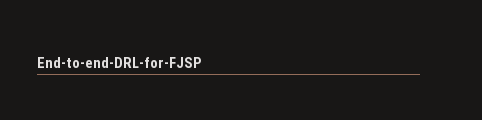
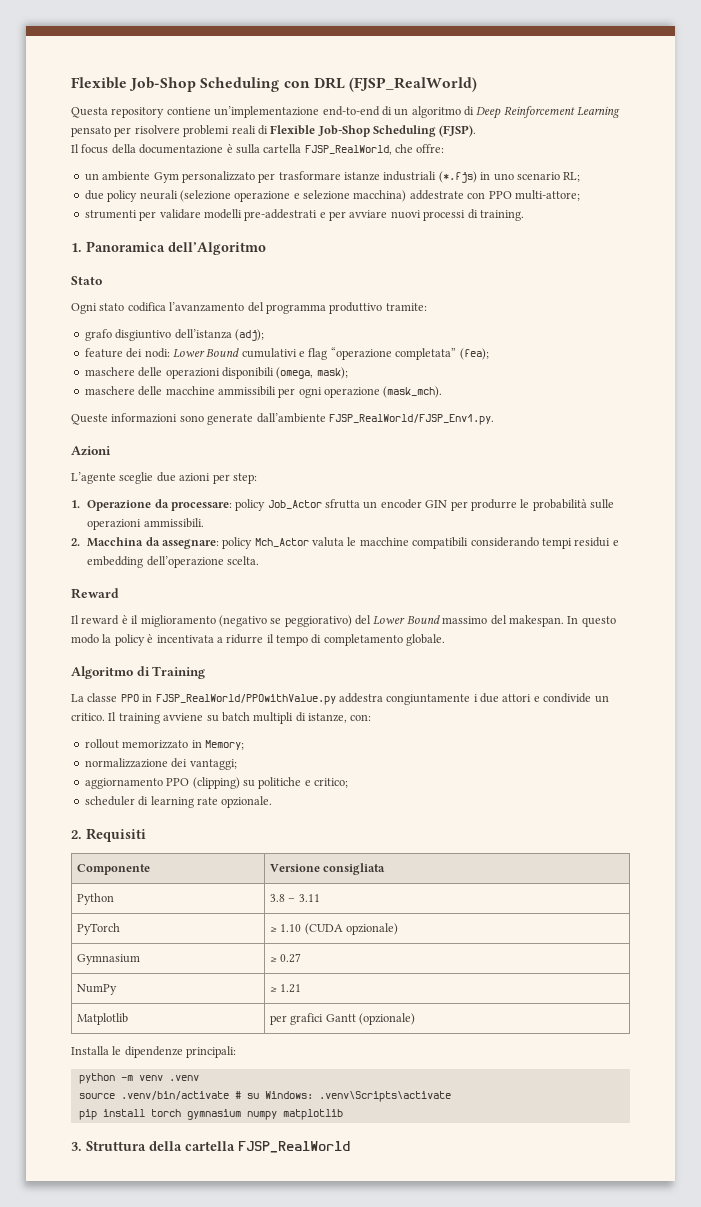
[37,57,202,68] End-to-end-DRL-for-FJSP -> [71,77,477,92] [71,106,621,119] [71,125,477,137] [71,144,445,155] [84,171,581,183] [84,190,580,202] [84,209,524,221] [71,241,266,255] [71,276,102,285] [71,302,427,314] [84,329,264,341] [84,347,489,360] [84,367,348,379] [84,386,443,398] [71,413,494,425] [71,446,111,456] [71,472,257,484] [71,499,615,511] [87,518,204,530] [71,537,619,549] [87,556,259,568] [71,588,119,599] [71,615,616,627] [71,634,446,646] [71,666,206,679] [71,693,609,705] [71,712,372,724] [84,739,244,750] [84,758,237,770] [84,777,348,789] [84,796,273,808] [71,828,146,842] [76,864,150,875] [269,863,386,875] [76,893,114,905] [269,894,320,902] [76,923,120,935] [269,923,398,935] [76,954,140,965] [269,953,302,963] [76,984,117,995] [269,984,302,993] [76,1013,128,1025] [269,1013,415,1025] [71,1046,237,1058] [78,1073,199,1084] [78,1091,451,1102] [78,1109,343,1120] [71,1141,350,1153] Flexible Job-Shop Scheduling con DRL (FJSP_RealWorld) // Questa repository contiene un’implementazione end-to-end di un algoritmo di Deep Reinforcement Learning pensato per risolvere problemi reali di Flexible Job-Shop Scheduling (FJSP). // Il focus della documentazione è sulla cartella FJSP_RealWorld, che offre: // un ambiente Gym personalizzato per trasformare istanze industriali (*.fjs) in uno scenario RL; // due policy neurali (selezione operazione e selezione macchina) addestrate con PPO multi-attore; // strumenti per validare modelli pre-addestrati e per avviare nuovi processi di training. // 1. Panoramica dell’Algoritmo // Stato // Ogni stato codifica l’avanzamento del programma produttivo tramite: // grafo disgiuntivo dell’istanza (adj); // feature dei nodi: Lower Bound cumulativi e flag “operazione completata” (fea); // maschere delle operazioni disponibili (omega, mask); // maschere delle macchine ammissibili per ogni operazione (mask_mch). // Queste informazioni sono generate dall’ambiente FJSP_RealWorld/FJSP_Env1.py. // Azioni // L’agente sceglie due azioni per step: // 1. Operazione da processare: policy Job_Actor sfrutta un encoder GIN per produrre le probabilità sulle operazioni ammissibili. // 2. Macchina da assegnare: policy Mch_Actor valuta le macchine compatibili considerando tempi residui e embedding dell’operazione scelta. // Reward // Il reward è il miglioramento (negativo se peggiorativo) del Lower Bound massimo del makespan. In questo modo la policy è incentivata a ridurre il tempo di completamento globale. // Algoritmo di Training // La classe PPO in FJSP_RealWorld/PPOwithValue.py addestra congiuntamente i due attori e condivide un critico. Il training avviene su batch multipli di istanze, con: // rollout memorizzato in Memory; // normalizzazione dei vantaggi; // aggiornamento PPO (clipping) su politiche e critico; // scheduler di learning rate opzionale. // 2. Requisiti // Componente | Versione consigliata // Python | 3.8 – 3.11 // PyTorch | ≥ 1.10 (CUDA opzionale) // Gymnasium | ≥ 0.27 // NumPy | ≥ 1.21 // Matplotlib | per grafici Gantt (opzionale) // Installa le dipendenze principali: // python -m venv .venv // source .venv/bin/activate # su Windows: .venv\Scripts\activate // pip install torch gymnasium numpy matplotlib // 3. Struttura della cartella FJSP_RealWorld

